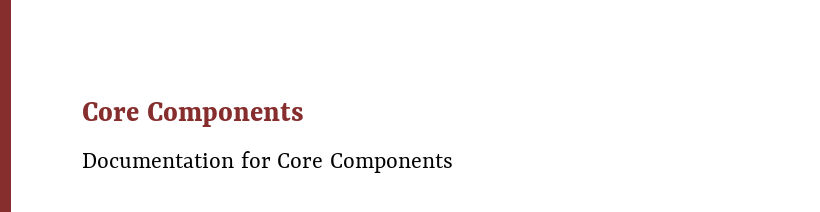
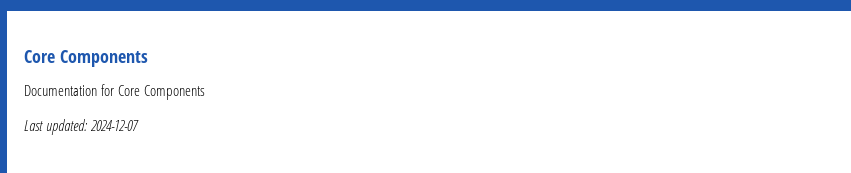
(453, 163) none -> [24,119,140,135] // Last updated: 2024-12-07

